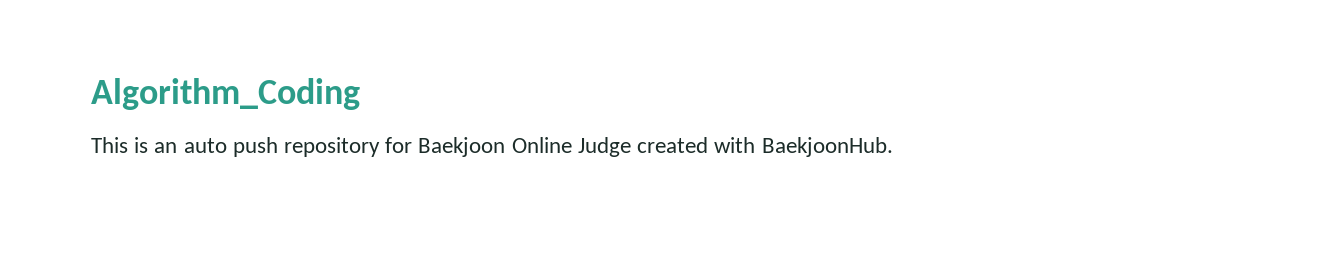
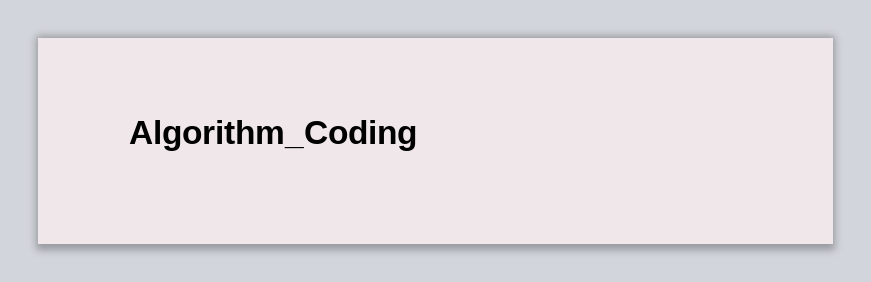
[91,137,893,157] // This is an auto push repository for Baekjoon Online Judge created with BaekjoonHub. -> (417, 135) none

